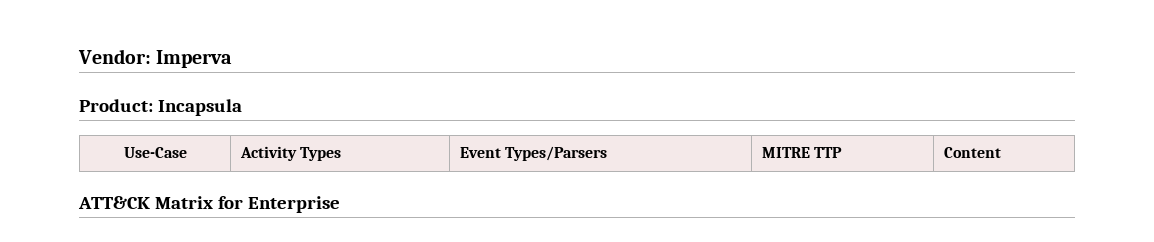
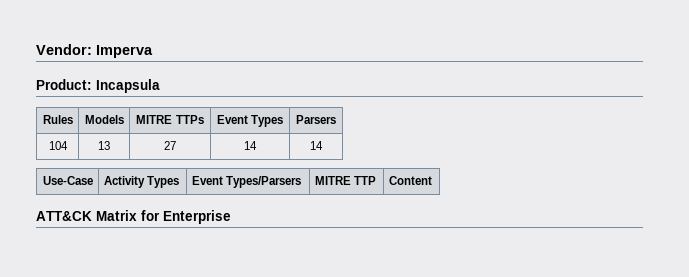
(242, 107) none -> [42,115,73,124] [84,115,124,124] [136,115,204,124] [216,115,284,127] [296,115,336,124] [48,141,68,150] [98,141,110,150] [164,141,176,150] [244,141,257,150] [310,141,323,150] // Rules | Models | MITRE TTPs | Event Types | Parsers // 104 | 13 | 27 | 14 | 14

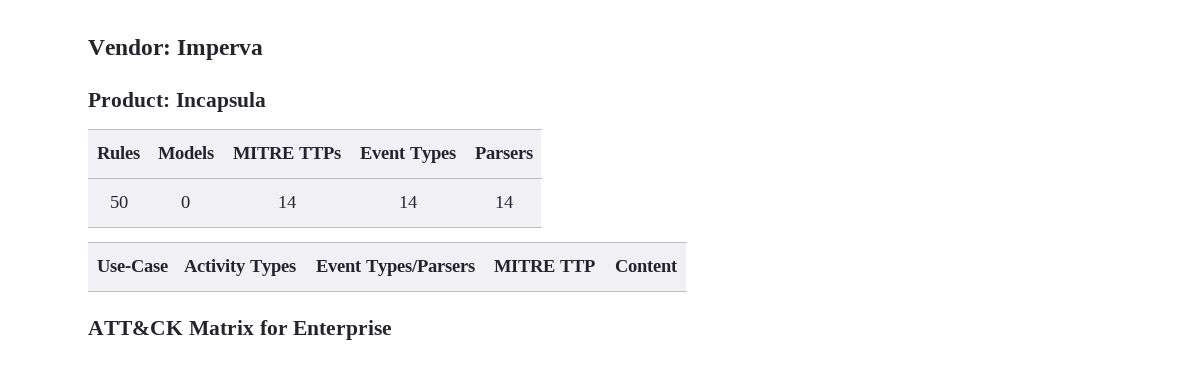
[48,141,68,150] [98,141,110,150] [164,141,176,150] 104 | 13 | 27 -> [109,196,128,208] [181,196,190,208] [277,196,296,208] 50 | 0 | 14

